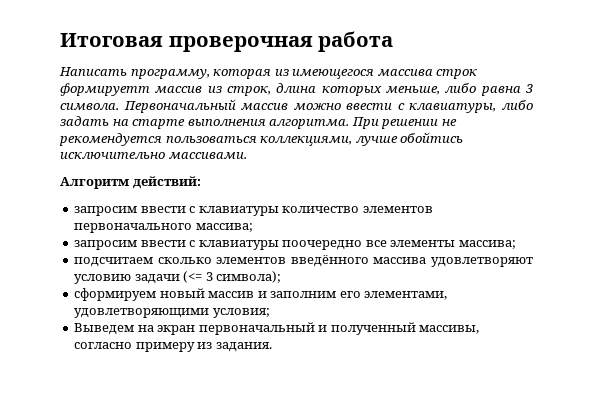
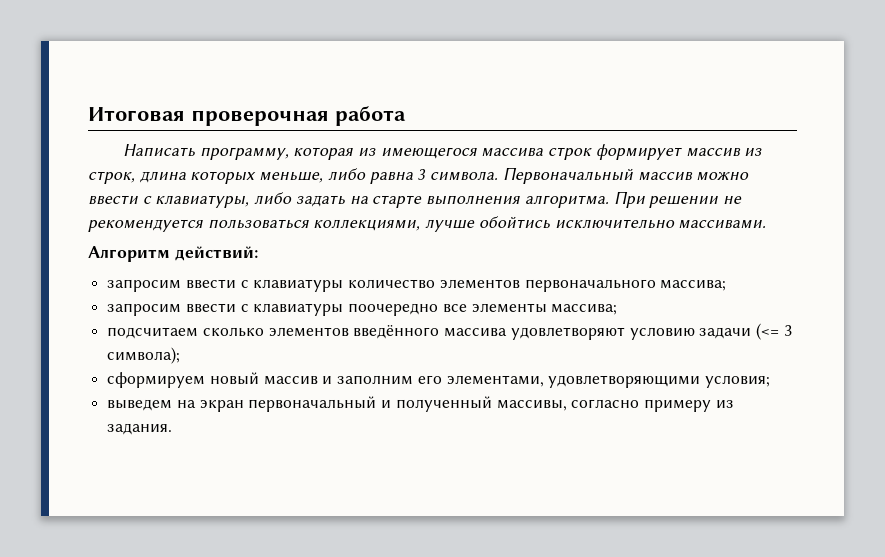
[60,83,150,96] формируетт -> [595,144,682,160] формирует
[74,323,135,335] Выведем -> [107,399,173,411] выведем

